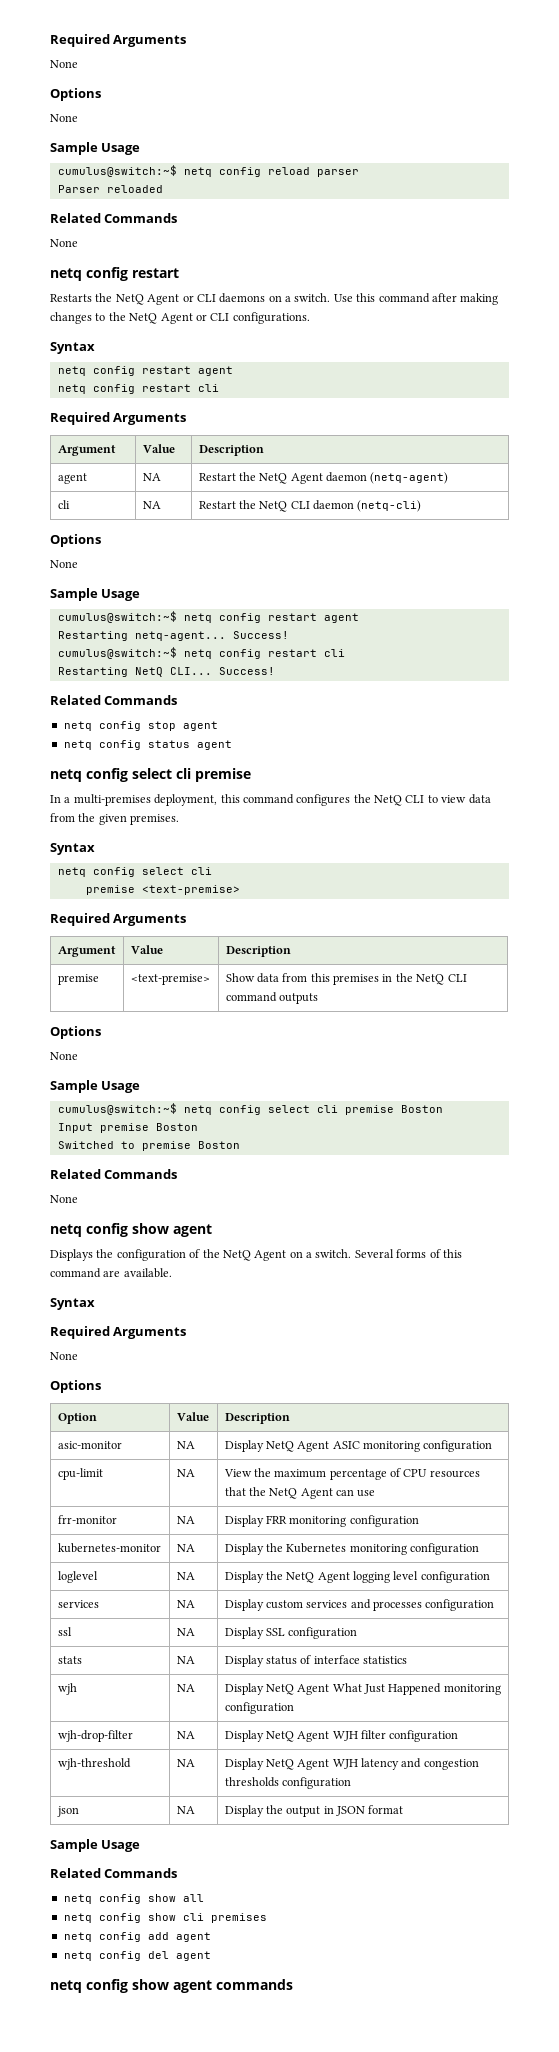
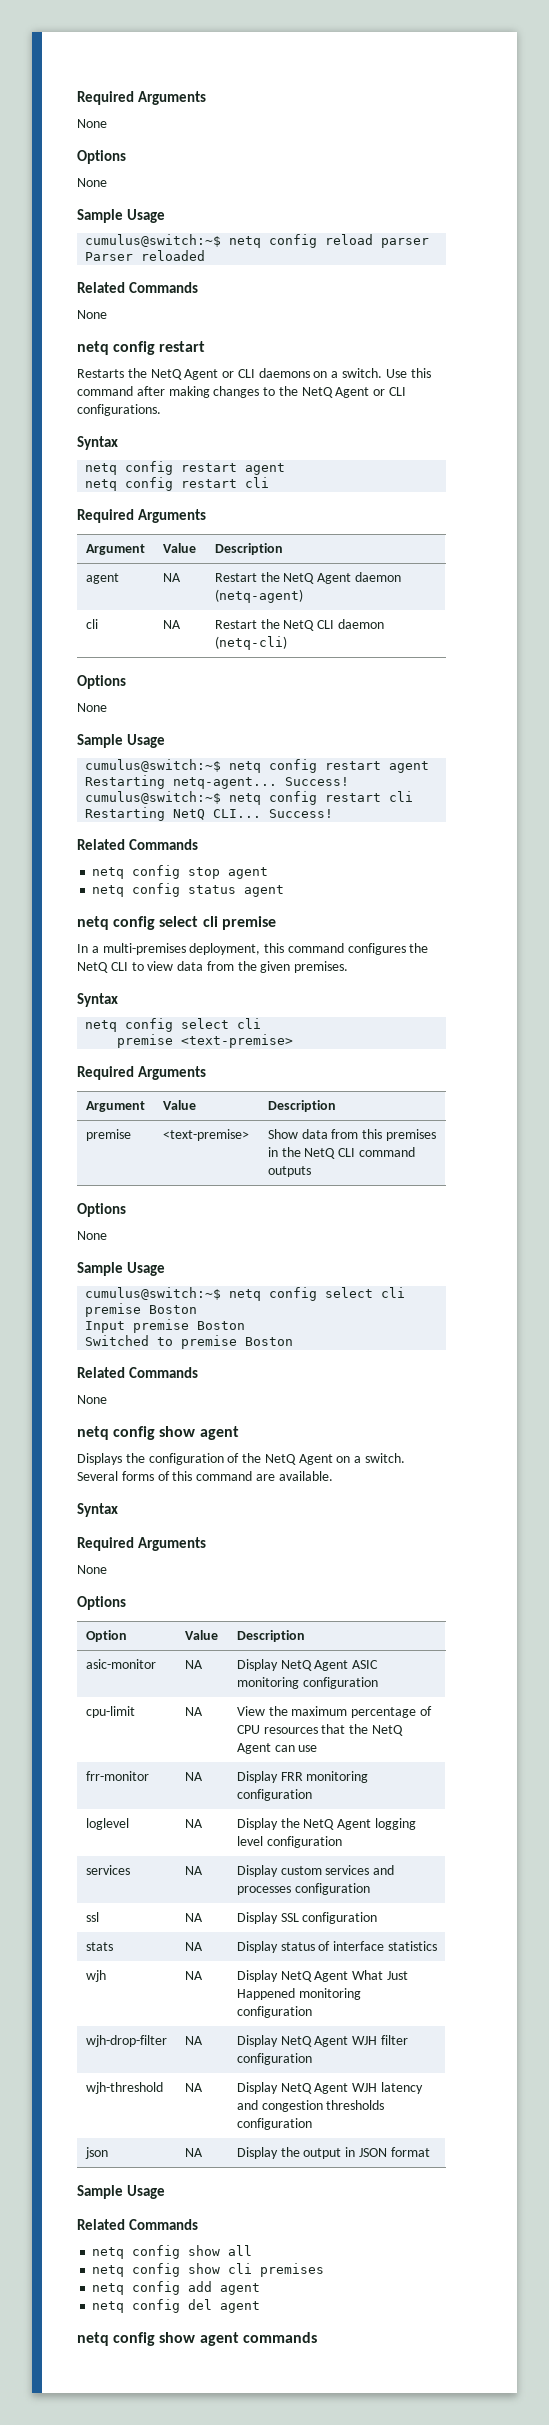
[57,1543,161,1553] [176,1544,195,1552] [224,1543,480,1555] // kubernetes-monitor | NA | Display the Kubernetes monitoring configuration -> (312, 1795) none

